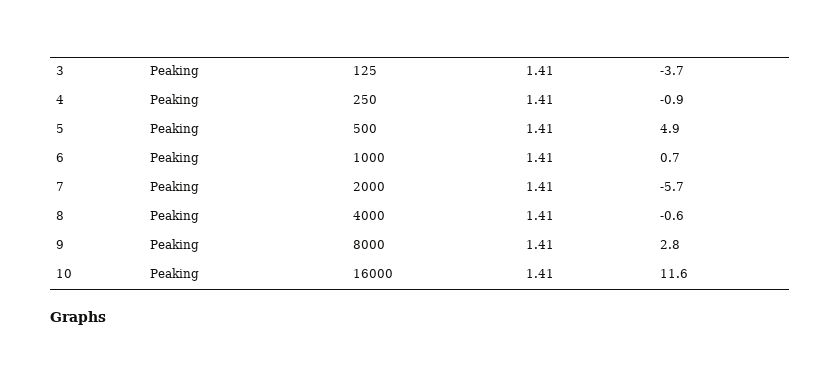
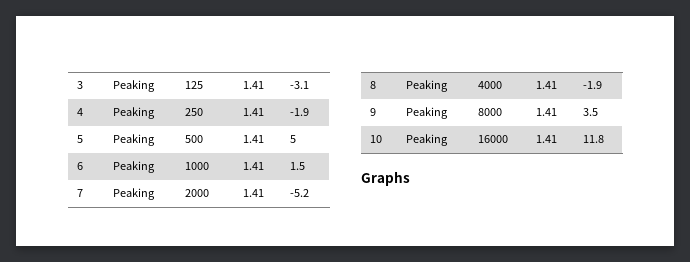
[660,66,685,75] -3.7 -> [289,81,309,89] -3.1
[660,95,685,104] -0.9 -> [289,108,309,116] -1.9
[660,124,681,133] 4.9 -> [289,135,296,143] 5
[660,153,681,162] 0.7 -> [289,162,305,170] 1.5
[660,182,685,191] -5.7 -> [289,189,309,197] -5.2
[660,211,685,220] -0.6 -> [582,81,602,89] -1.9
[660,240,681,249] 2.8 -> [582,108,598,116] 3.5
[660,269,689,278] 11.6 -> [582,135,604,143] 11.8

